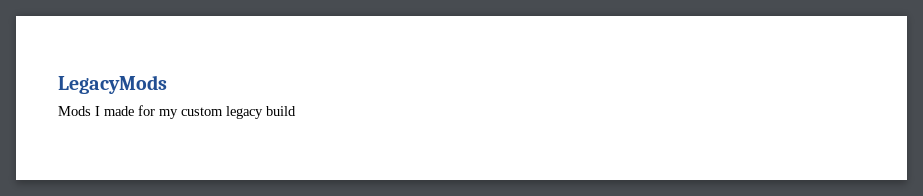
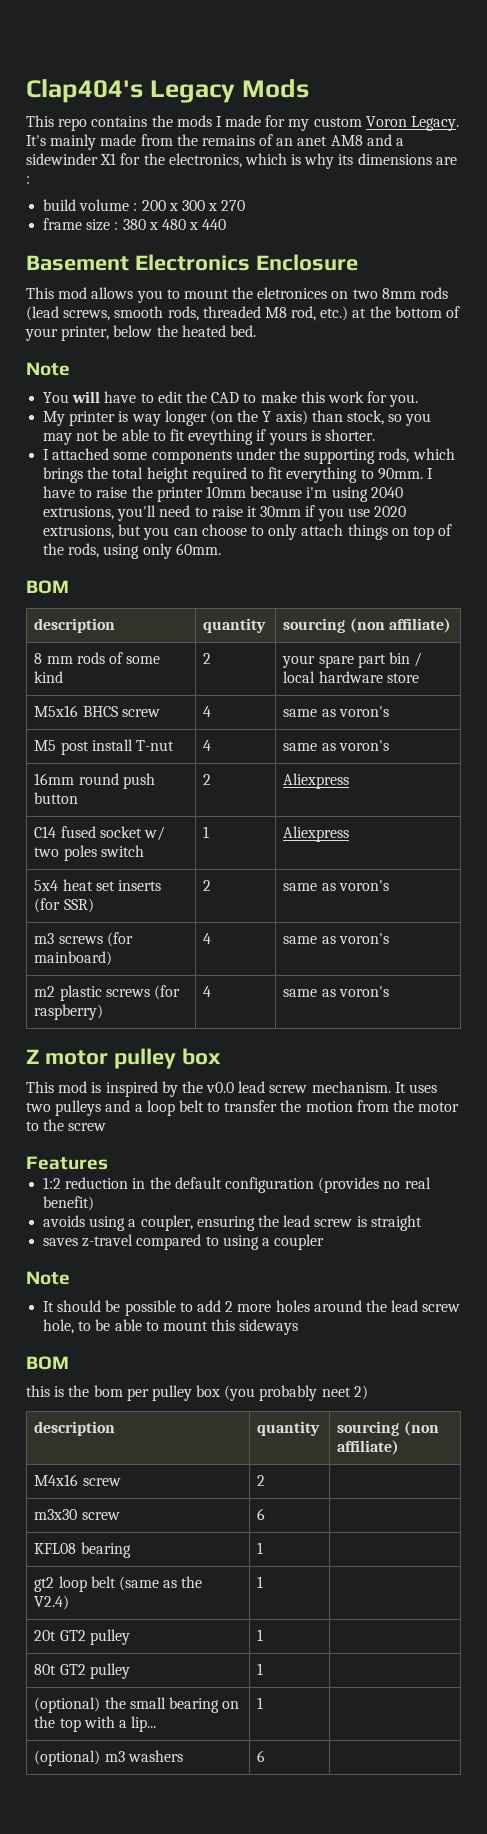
[58,75,167,94] [58,106,91,116] LegacyMods // Mods -> [26,79,309,103] [26,115,212,131] Clap404's Legacy Mods // This repo contains the mods
[226,106,296,119] legacy build -> [365,116,460,131] [26,134,405,150] [26,153,457,169] [26,176,30,184] [43,199,246,211] [43,218,227,231] [26,254,358,271] [26,287,449,303] [26,306,461,321] [25,325,256,341] [26,362,70,376] [43,391,419,407] [43,410,432,426] [43,429,375,445] [43,448,455,464] [43,467,433,483] [43,486,403,502] [43,505,406,521] [43,524,453,540] [43,543,221,559] [26,580,69,594] [34,618,116,633] [203,618,267,633] [283,618,451,633] [34,652,161,664] [34,671,64,683] [203,653,212,664] [282,652,423,668] [283,671,419,683] [34,705,160,717] [203,706,212,717] [283,706,389,717] [34,739,175,755] [203,740,212,751] [283,740,389,751] [34,773,155,789] [34,792,79,804] [203,774,212,785] [283,773,350,789] [34,826,166,841] [34,845,144,861] [203,826,210,838] [283,826,350,842] [34,879,162,891] [34,898,94,913] [203,880,212,891] [283,880,389,891] [34,932,133,947] [34,951,113,966] [203,933,212,944] [283,933,389,944] [34,985,181,1001] [34,1004,104,1020] [203,986,212,997] [283,986,389,997] [26,1048,221,1069] [26,1081,438,1097] [26,1100,460,1116] [26,1119,107,1131] [26,1156,108,1170] [43,1177,431,1193] [43,1196,95,1211] [43,1215,422,1231] [43,1234,325,1250] [26,1271,70,1285] [43,1300,461,1316] [43,1319,299,1335] [26,1356,69,1370] [26,1385,368,1401] [34,1421,116,1436] [257,1421,321,1436] [337,1421,439,1436] [337,1440,400,1455] [34,1474,121,1486] [257,1475,266,1486] [34,1509,120,1520] [257,1508,266,1520] [34,1542,131,1558] [257,1542,264,1554] [34,1576,203,1592] [34,1595,70,1610] [257,1576,264,1588] [34,1629,130,1645] [257,1629,264,1641] [34,1663,130,1679] [257,1663,264,1675] [34,1697,240,1713] [34,1716,157,1732] [257,1697,264,1709] [34,1750,183,1766] [257,1750,266,1762] Voron Legacy. It's mainly made from the remains of an anet AM8 and a sidewinder X1 for the electronics, which is why its dimensions are : // build volume : 200 x 300 x 270 // frame size : 380 x 480 x 440 // Basement Electronics Enclosure // This mod allows you to mount the eletronices on two 8mm rods (lead screws, smooth rods, threaded M8 rod, etc.) at the bottom of your printer, below the heated bed. // Note // You will have to edit the CAD to make this work for you. // My printer is way longer (on the Y axis) than stock, so you may not be able to fit eveything if yours is shorter. // I attached some components under the supporting rods, which brings the total height required to fit everything to 90mm. I have to raise the printer 10mm because i'm using 2040 extrusions, you'll need to raise it 30mm if you use 2020 extrusions, but you can choose to only attach things on top of the rods, using only 60mm. // BOM // description | quantity | sourcing (non affiliate) // 8 mm rods of some kind | 2 | your spare part bin / local hardware store // M5x16 BHCS screw | 4 | same as voron's // M5 post install T-nut | 4 | same as voron's // 16mm round push button | 2 | Aliexpress // C14 fused socket w/ two poles switch | 1 | Aliexpress // 5x4 heat set inserts (for SSR) | 2 | same as voron's // m3 screws (for mainboard) | 4 | same as voron's // m2 plastic screws (for raspberry) | 4 | same as voron's // Z motor pulley box // This mod is inspired by the v0.0 lead screw mechanism. It uses two pulleys and a loop belt to transfer the motion from the motor to the screw // Features // 1:2 reduction in the default configuration (provides no real benefit) // avoids using a coupler, ensuring the lead screw is straight // saves z-travel compared to using a coupler // Note // It should be possible to add 2 more holes around the lead screw hole, to be able to mount this sideways // BOM // this is the bom per pulley box (you probably neet 2) // description | quantity | sourcing (non affiliate) // M4x16 screw | 2 | // m3x30 screw | 6 | // KFL08 bearing | 1 | // gt2 loop belt (same as the V2.4) | 1 | // 20t GT2 pulley | 1 | // 80t GT2 pulley | 1 | // (optional) the small bearing on the top with a lip... | 1 | // (optional) m3 washers | 6 |

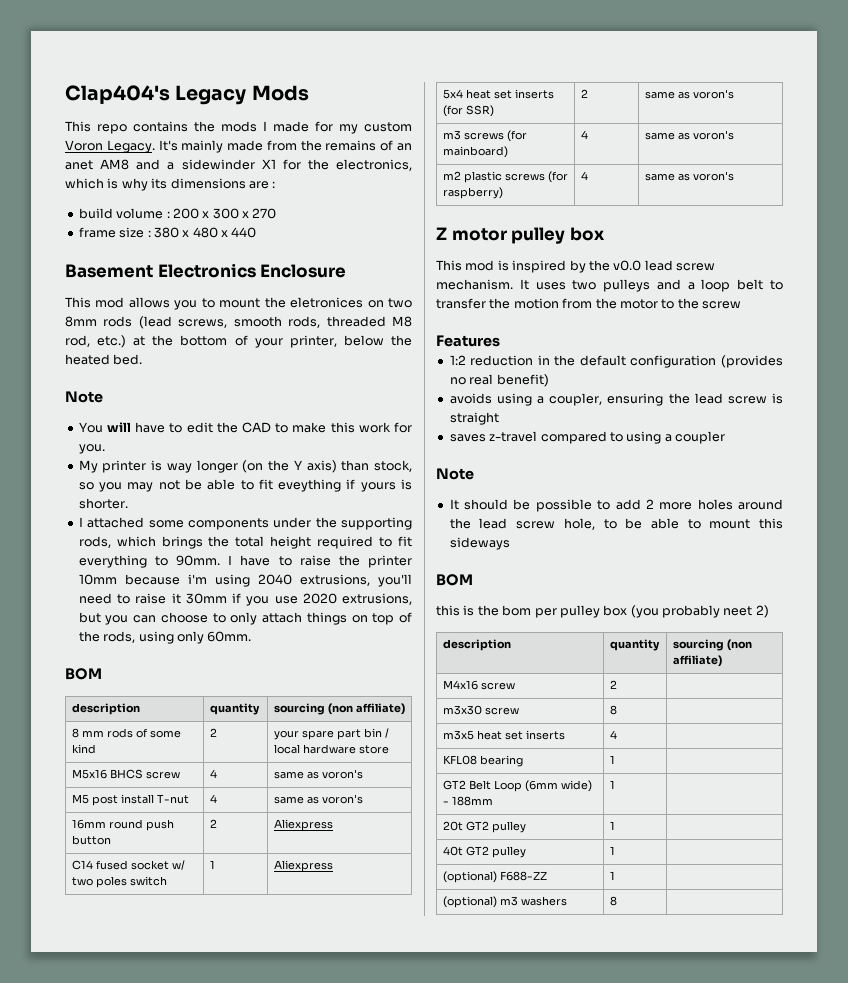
[257,1508,266,1520] [34,1542,131,1558] [257,1542,264,1554] [34,1576,203,1592] [34,1595,70,1610] 6 | // KFL08 bearing | 1 | // gt2 loop belt (same as the V2.4) -> [609,705,617,715] [442,730,565,740] [609,730,617,739] [442,755,523,767] [609,755,615,764] [442,780,592,792] [442,796,493,806] 8 | // m3x5 heat set inserts | 4 | // KFL08 bearing | 1 | // GT2 Belt Loop (6mm wide) - 188mm
[34,1664,57,1675] 80t -> [442,846,463,856] 40t
[104,1697,240,1713] [34,1716,157,1732] the small bearing on the top with a lip... -> [499,871,547,881] F688-ZZ
[257,1750,266,1762] 6 -> [609,896,617,906] 8

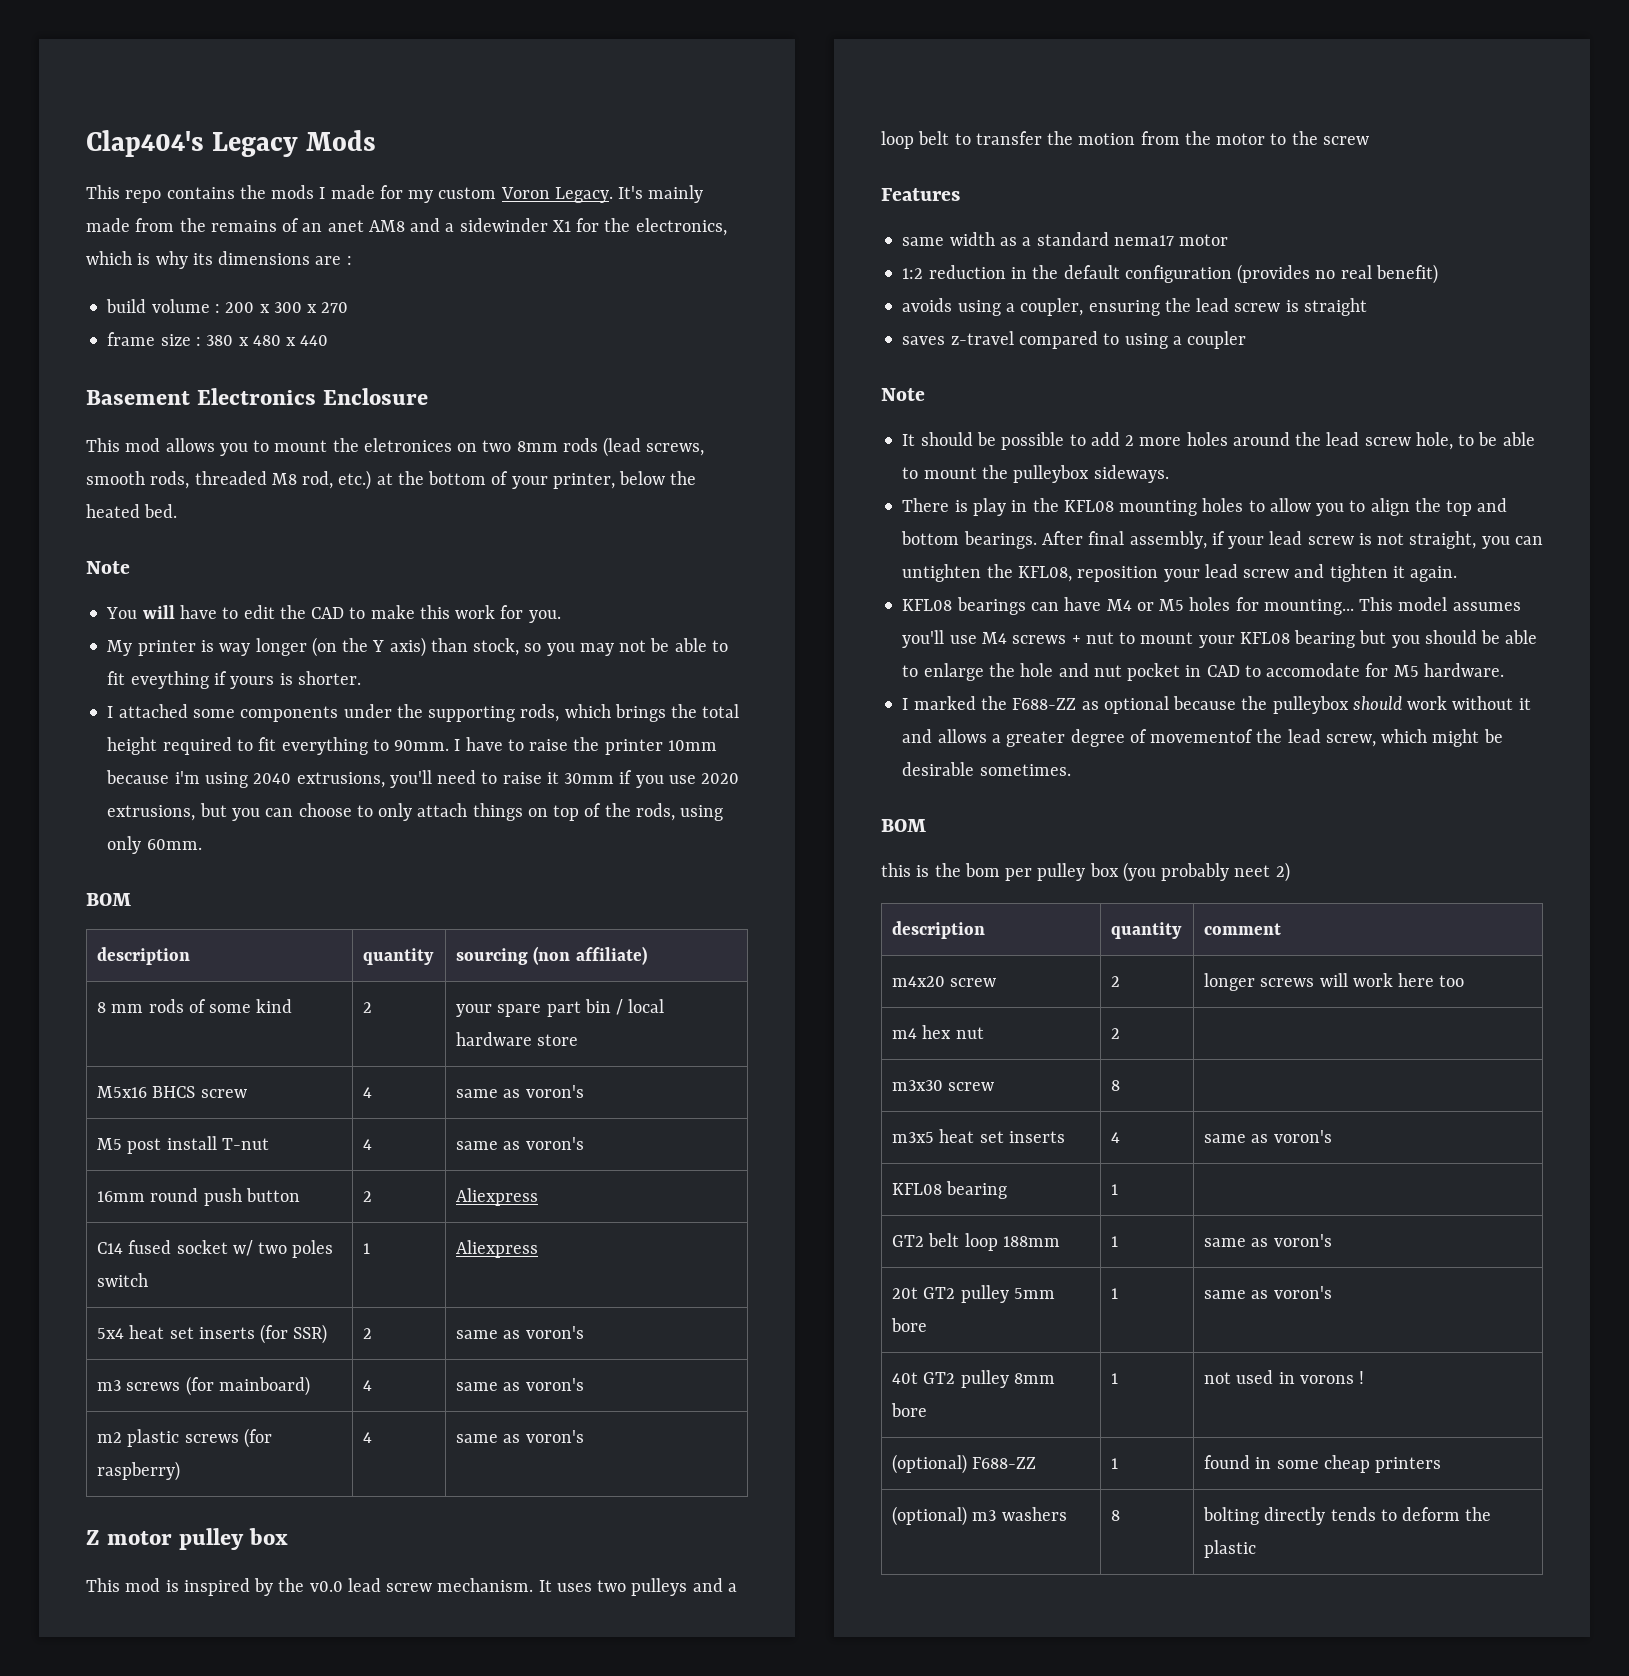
(500, 341) none -> [902,232,1229,246] // same width as a standard nema17 motor
[759,518,783,529] [449,537,510,550] this sideways -> [981,465,1169,483] [902,498,1508,516] [901,531,1543,549] [902,564,1458,582] [902,597,1521,615] [902,630,1538,648] [902,663,1504,681] [902,696,1531,714] [902,729,1503,747] [902,762,1071,776] the pulleybox sideways. // There is play in the KFL08 mounting holes to allow you to align the top and bottom bearings. After final assembly, if your lead screw is not straight, you can untighten the KFL08, reposition your lead screw and tighten it again. // KFL08 bearings can have M4 or M5 holes for mounting... This model assumes you'll use M4 screws + nut to mount your KFL08 bearing but you should be able to enlarge the hole and nut pocket in CAD to accomodate for M5 hardware. // I marked the F688-ZZ as optional because the pulleybox should work without it and allows a greater degree of movementof the lead screw, which might be desirable sometimes.
[672,639,752,651] [672,655,722,667] [442,680,515,690] sourcing (non affiliate) // M4x16 screw -> [1203,923,1281,935] [891,976,997,987] [1110,976,1120,987] [1203,973,1465,991] [891,1025,984,1039] comment // m4x20 screw | 2 | longer screws will work here too // m4 hex nut
(617, 734) none -> [1203,1130,1332,1143] same as voron's
[468,780,592,792] [442,801,449,805] Belt Loop (6mm wide) - -> [928,1233,998,1251] belt loop
(615, 784) none -> [1203,1234,1332,1247] same as voron's
[609,821,615,830] | 1 | -> [1013,1288,1055,1299] [890,1318,927,1332] [1110,1288,1118,1299] [1203,1286,1332,1299] 5mm bore | 1 | same as voron's
[609,846,615,855] [442,871,547,883] [609,871,615,880] [442,896,567,908] [609,896,617,906] | 1 | // (optional) F688-ZZ | 1 | // (optional) m3 washers | 8 | -> [1013,1373,1055,1384] [890,1403,927,1417] [1110,1373,1118,1384] [1203,1370,1365,1384] [891,1454,1037,1474] [1110,1458,1118,1469] [1203,1455,1442,1473] [891,1506,1067,1526] [1110,1510,1120,1521] [1202,1507,1492,1525] [1203,1540,1256,1558] 8mm bore | 1 | not used in vorons ! // (optional) F688-ZZ | 1 | found in some cheap printers // (optional) m3 washers | 8 | bolting directly tends to deform the plastic

